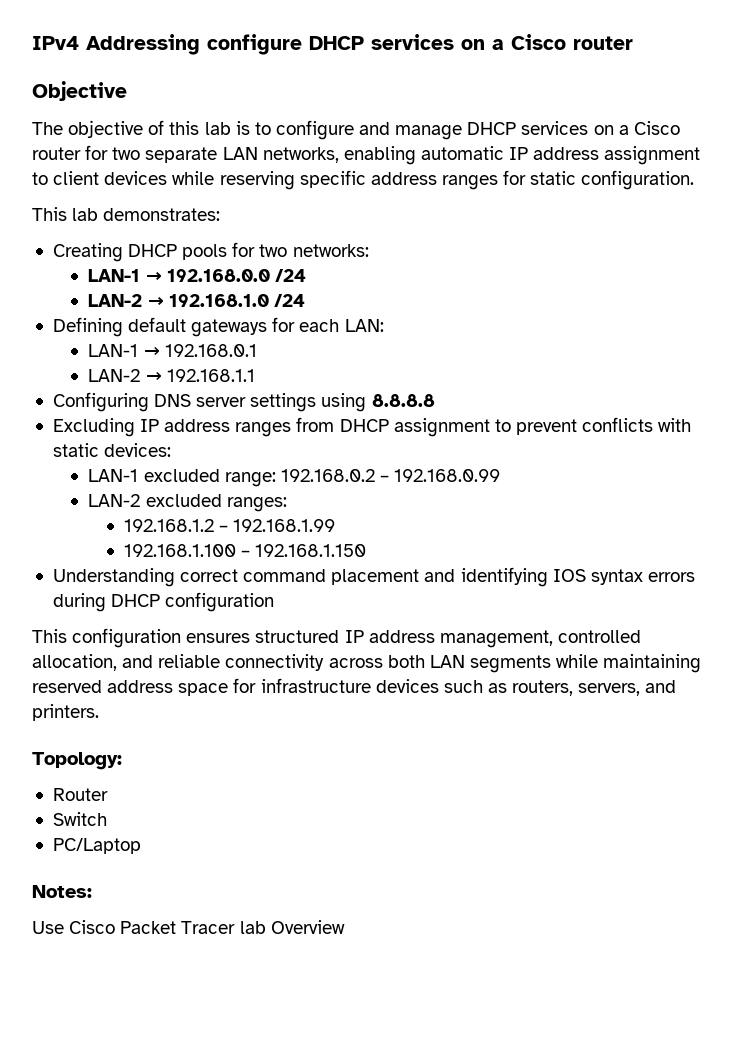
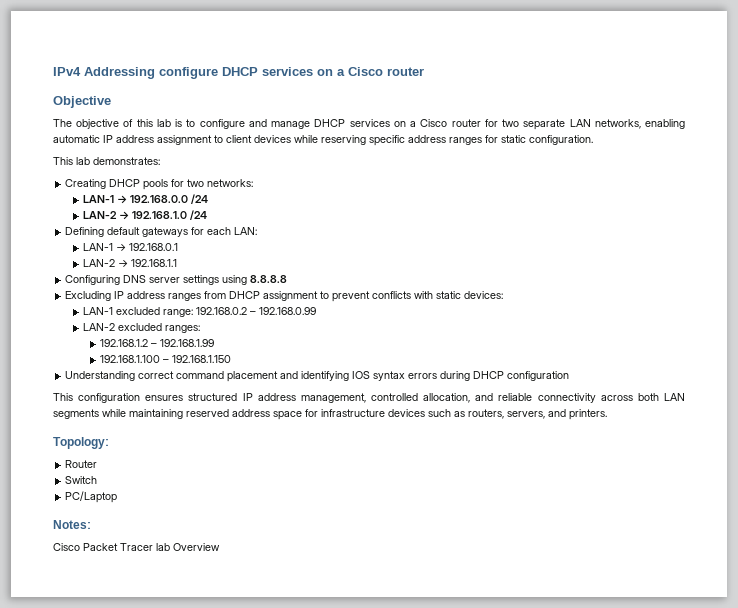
[32,921,64,934] Use -> (91, 524) none

